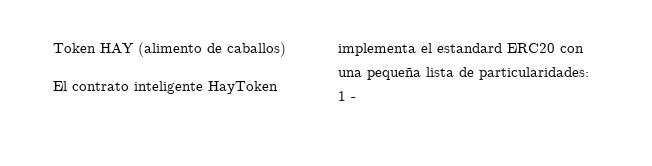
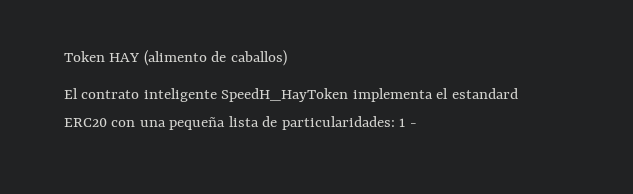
[208,81,278,94] HayToken -> [221,88,349,102] SpeedH_HayToken

